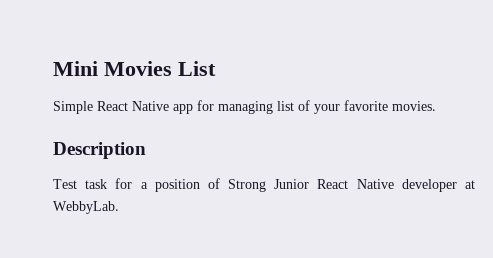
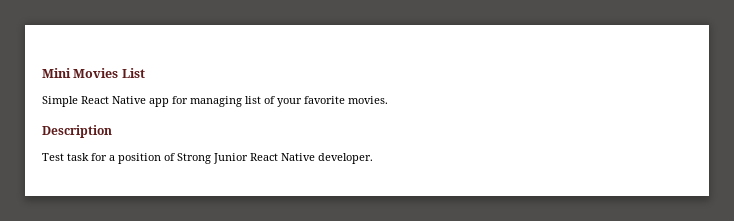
[401,179,476,192] [53,201,119,214] developer at WebbyLab. -> [318,153,373,164] developer.

